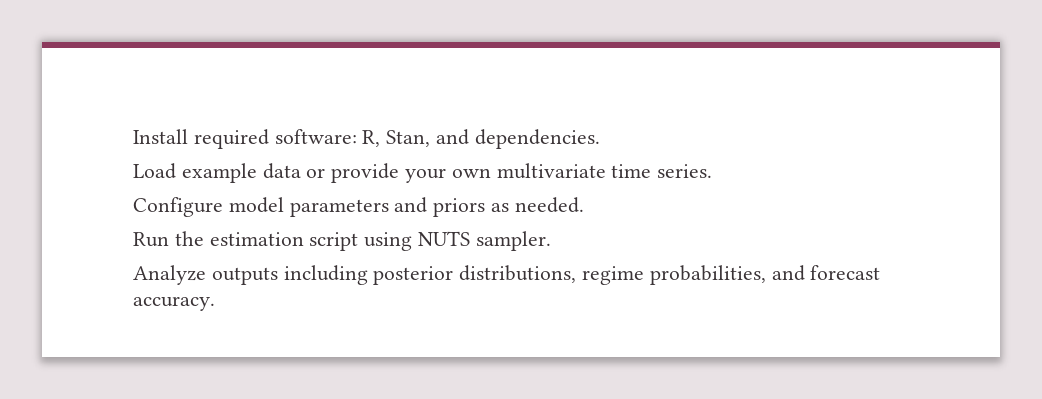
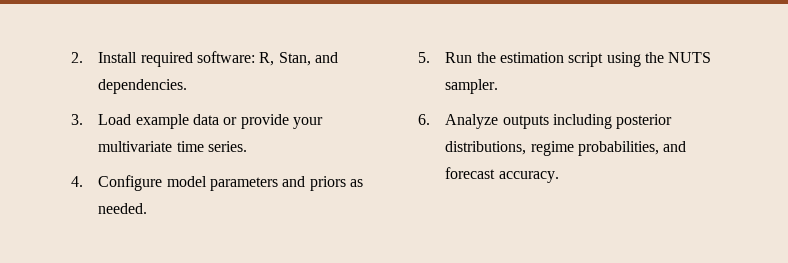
(133, 136) none -> [71,52,83,63] 2.
(600, 139) none -> [71,114,83,125] 3.
[451,168,491,178] own -> (323, 123) none
(713, 171) none -> [71,176,83,187] 4.
(584, 205) none -> [418,52,430,63] 5.
(413, 241) none -> [644,52,664,63] the
(551, 241) none -> [418,114,430,125] 6.

